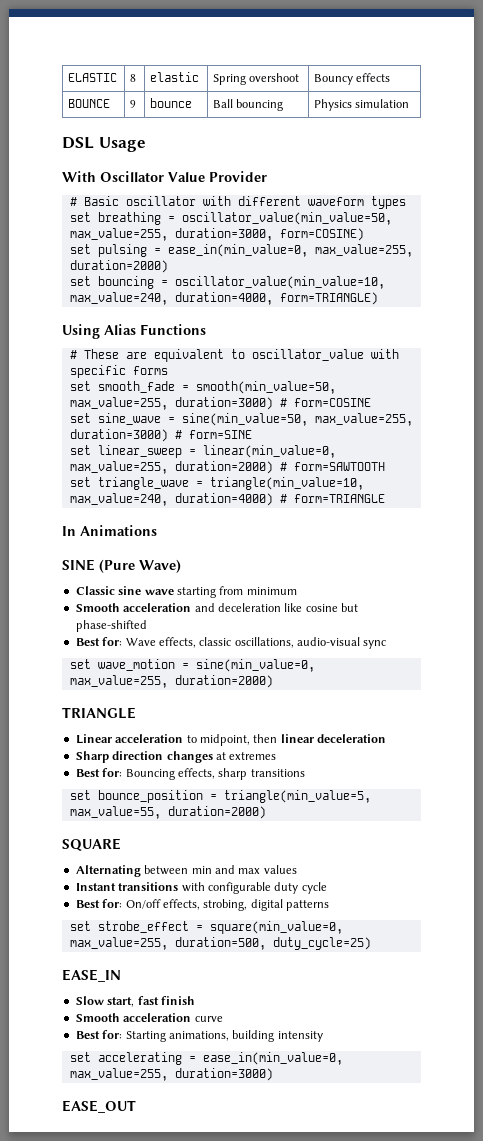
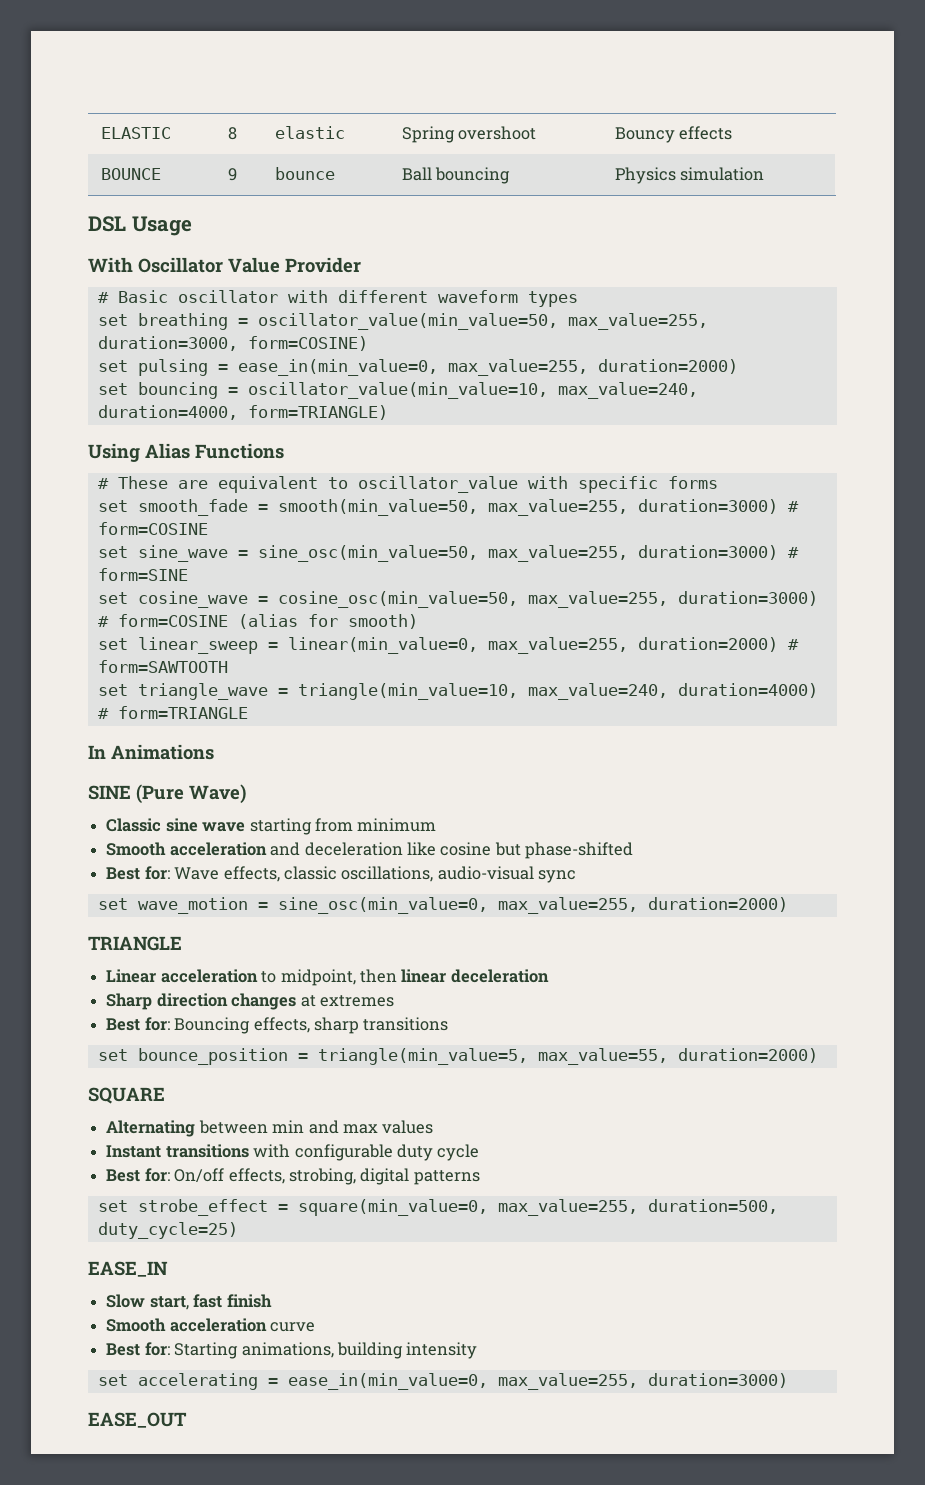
[181,413,308,426] sine(min_value=50, -> [257,545,478,562] sine_osc(min_value=50,
(252, 434) none -> [97,591,818,608] [97,614,418,629] // set cosine_wave = cosine_osc(min_value=50, max_value=255, duration=3000) # form=COSINE (alias for smooth)
[195,659,315,672] sine(min_value=0, -> [277,897,488,914] sine_osc(min_value=0,

